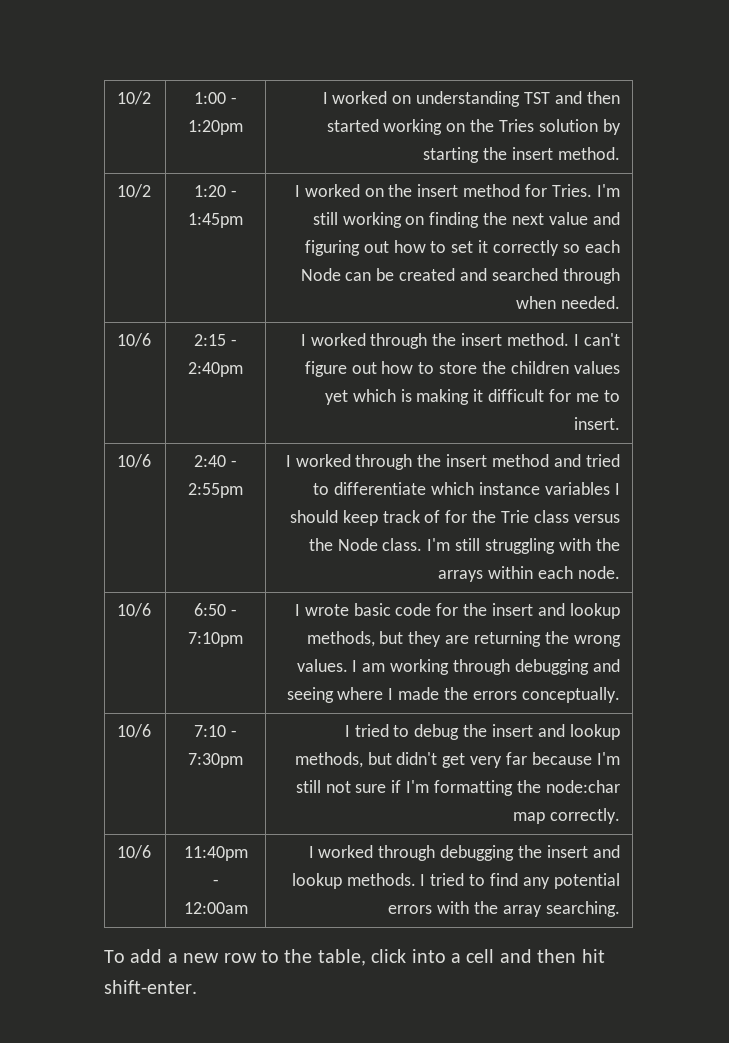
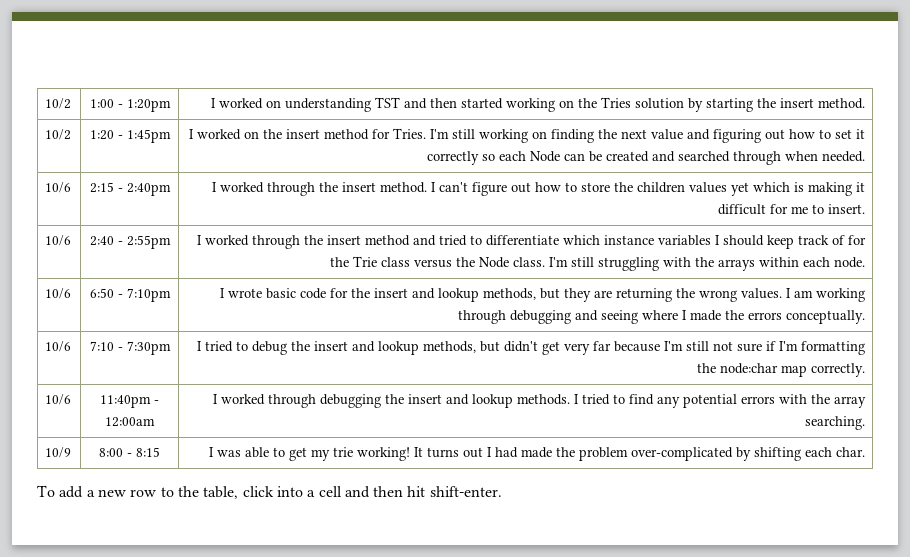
(620, 909) none -> [45,447,72,458] [99,447,160,457] [208,447,865,461] // 10/9 | 8:00 - 8:15 | I was able to get my trie working! It turns out I had made the problem over-complicated by shifting each char.

